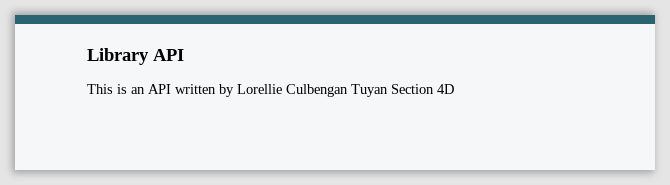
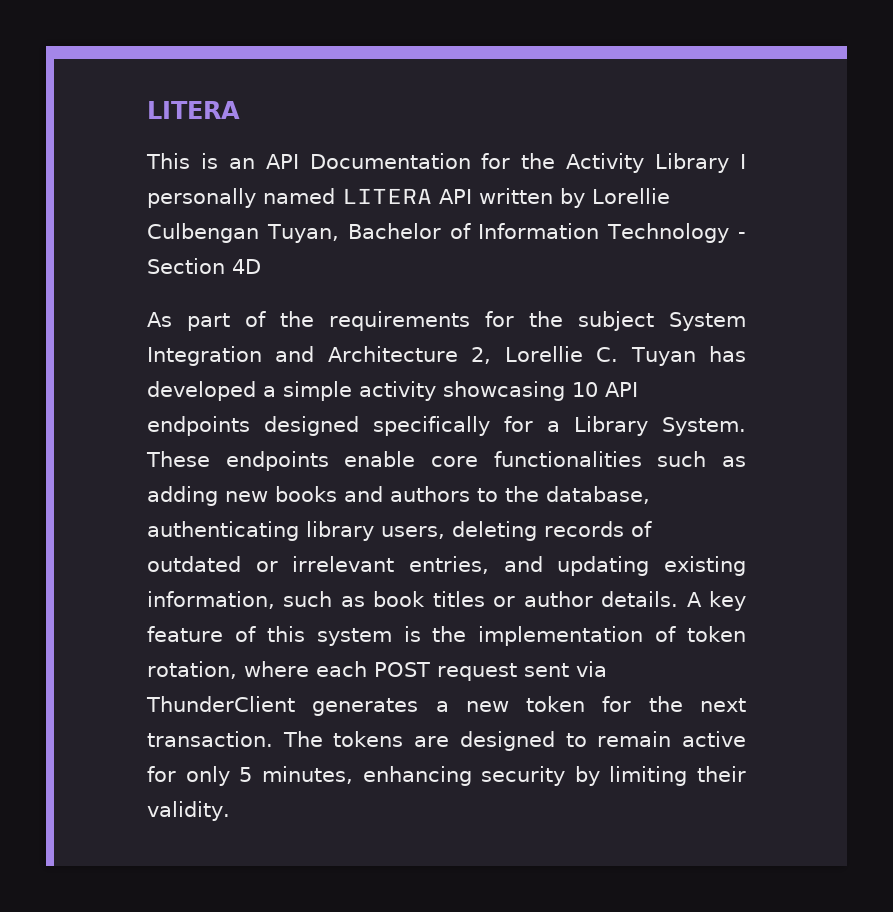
[87,48,184,65] Library API -> [147,101,240,119] LITERA
[175,84,454,97] written by Lorellie Culbengan Tuyan Section 4D -> [309,153,747,173] [147,188,670,208] [147,223,746,243] [147,258,261,274] [147,311,746,331] [147,346,746,366] [147,381,638,401] [147,416,746,436] [146,451,747,471] [147,486,650,506] [147,521,652,541] [147,556,746,576] [147,591,747,611] [147,626,747,646] [147,661,607,681] [146,696,747,716] [147,731,746,751] [147,766,746,786] [147,801,230,821] Documentation for the Activity Library I personally named LITERA API written by Lorellie Culbengan Tuyan, Bachelor of Information Technology - Section 4D // As part of the requirements for the subject System Integration and Architecture 2, Lorellie C. Tuyan has developed a simple activity showcasing 10 API endpoints designed specifically for a Library System. These endpoints enable core functionalities such as adding new books and authors to the database, authenticating library users, deleting records of outdated or irrelevant entries, and updating existing information, such as book titles or author details. A key feature of this system is the implementation of token rotation, where each POST request sent via ThunderClient generates a new token for the next transaction. The tokens are designed to remain active for only 5 minutes, enhancing security by limiting their validity.

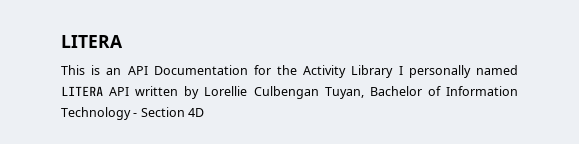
[147,311,746,331] [147,346,746,366] [147,381,638,401] [147,416,746,436] [146,451,747,471] [147,486,650,506] [147,521,652,541] [147,556,746,576] [147,591,747,611] [147,626,747,646] [147,661,607,681] [146,696,747,716] [147,731,746,751] [147,766,746,786] [147,801,230,821] // As part of the requirements for the subject System Integration and Architecture 2, Lorellie C. Tuyan has developed a simple activity showcasing 10 API endpoints designed specifically for a Library System. These endpoints enable core functionalities such as adding new books and authors to the database, authenticating library users, deleting records of outdated or irrelevant entries, and updating existing information, such as book titles or author details. A key feature of this system is the implementation of token rotation, where each POST request sent via ThunderClient generates a new token for the next transaction. The tokens are designed to remain active for only 5 minutes, enhancing security by limiting their validity. -> (205, 112) none

